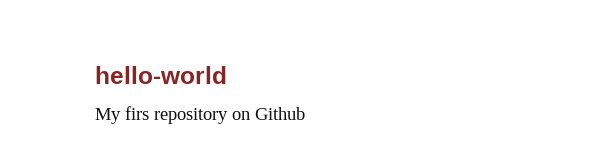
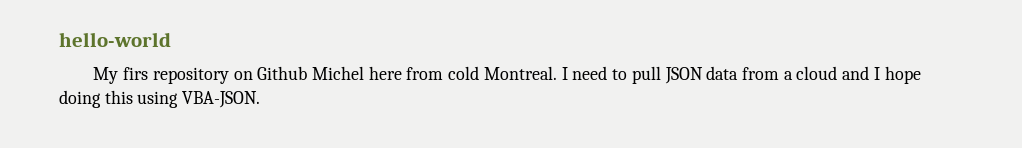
(305, 113) none -> [312,66,921,84] [59,90,261,108] Michel here from cold Montreal. I need to pull JSON data from a cloud and I hope doing this using VBA-JSON.

